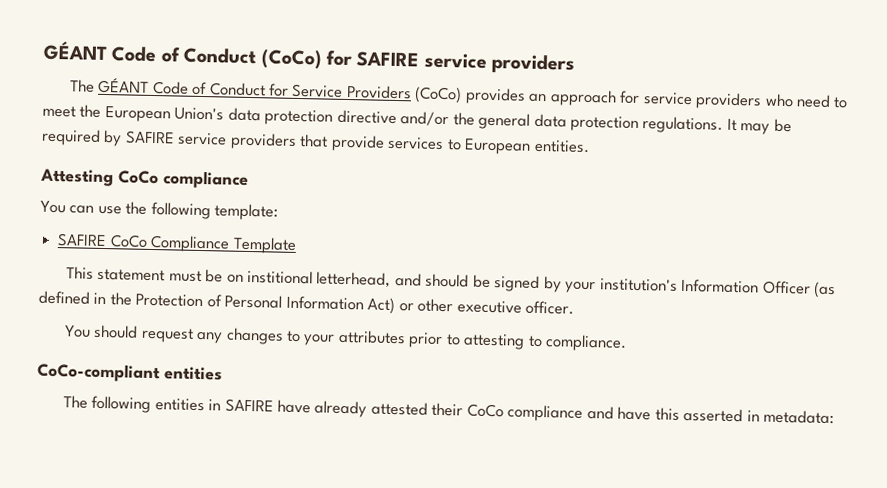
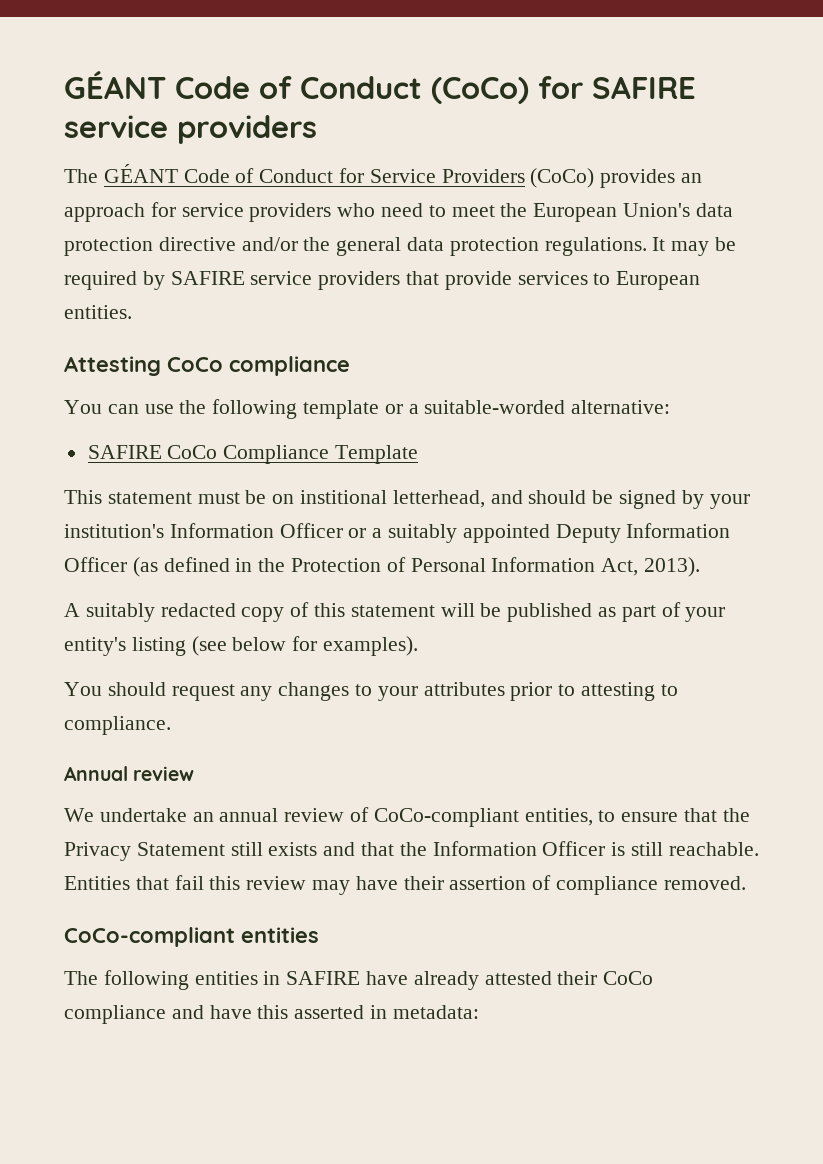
[214,203,279,221] template: -> [303,400,671,419] template or a suitable-worded alternative:
(811, 287) none -> [348,523,731,543] [64,557,127,572] or a suitably appointed Deputy Information Officer
[367,297,575,315] Act) or other executive officer. -> [601,557,701,577] [64,602,726,622] [64,636,419,656] Act, 2013). // A suitably redacted copy of this statement will be published as part of your entity's listing (see below for examples).
(628, 343) none -> [64,766,195,781] [64,807,750,827] [64,841,759,861] [64,875,746,895] // Annual review // We undertake an annual review of CoCo-compliant entities, to ensure that the Privacy Statement still exists and that the Information Officer is still reachable. Entities that fail this review may have their assertion of compliance removed.

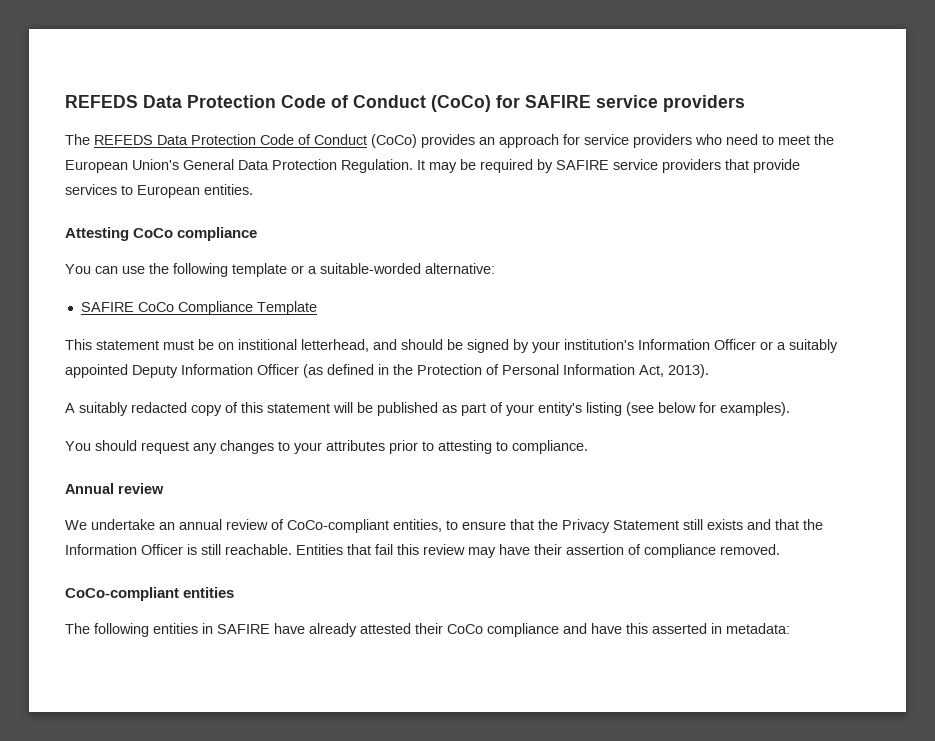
[64,71,166,99] GÉANT -> [65,95,276,108] REFEDS Data Protection
[103,164,525,183] GÉANT Code of Conduct for Service Providers -> [94,134,367,145] REFEDS Data Protection Code of Conduct
[695,203,733,217] [64,237,647,256] data protection directive and/or the general data protection regulations. -> [183,159,413,173] General Data Protection Regulation.

